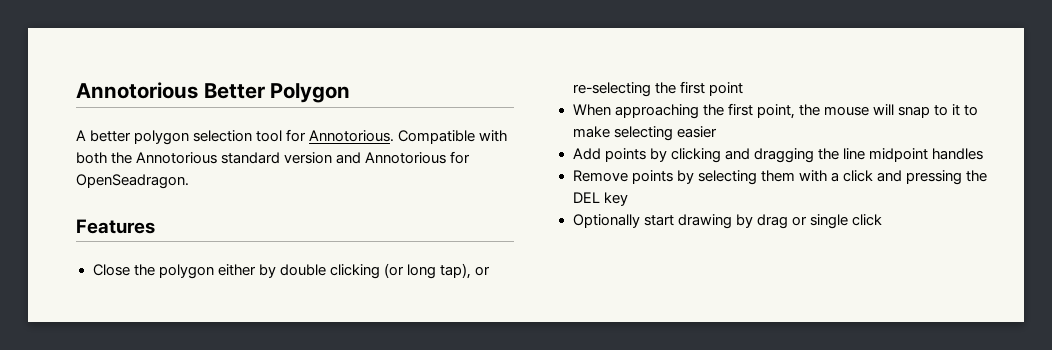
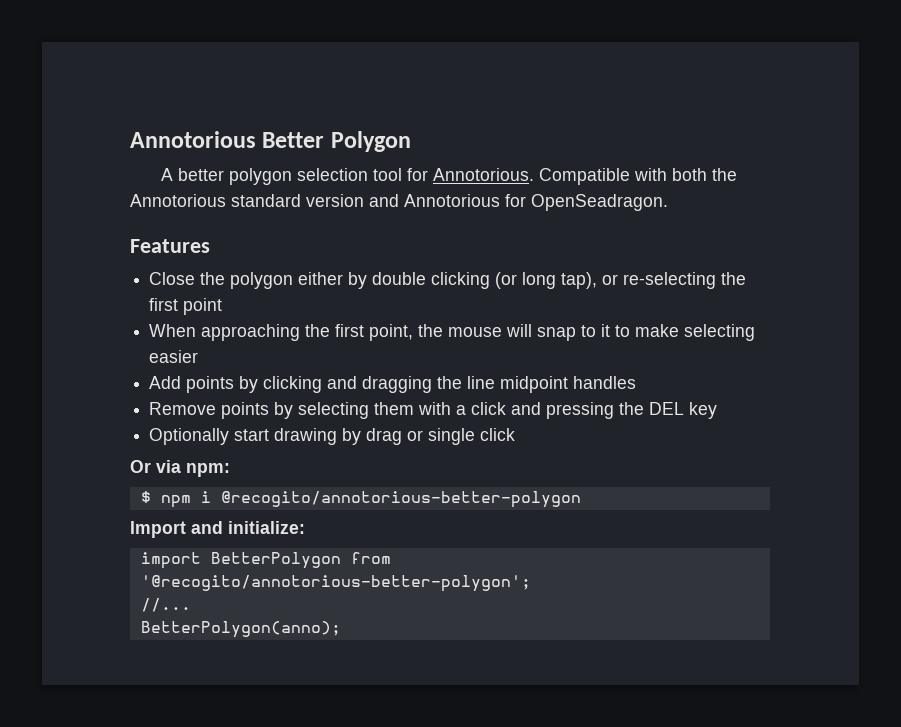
(882, 220) none -> [130,460,230,477] [140,491,581,508] [130,521,305,538] [140,552,391,569] [140,575,531,592] [140,598,191,612] [140,621,341,638] // Or via npm: // $ npm i @recogito/annotorious-better-polygon // Import and initialize: // import BetterPolygon from '@recogito/annotorious-better-polygon'; // //... // BetterPolygon(anno);

